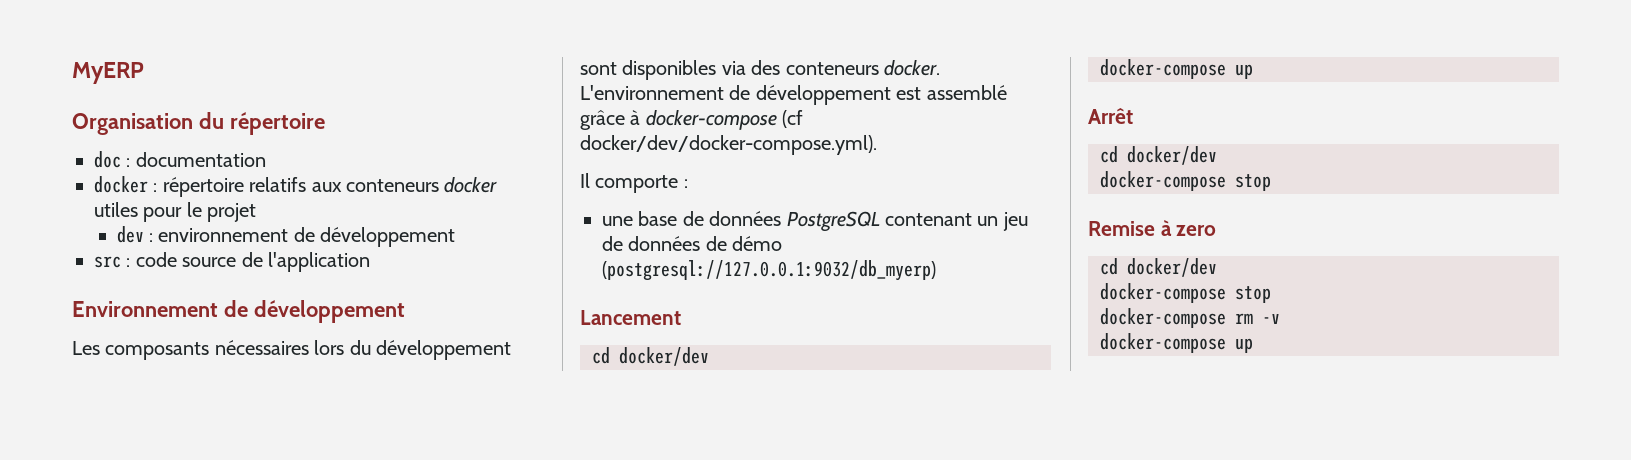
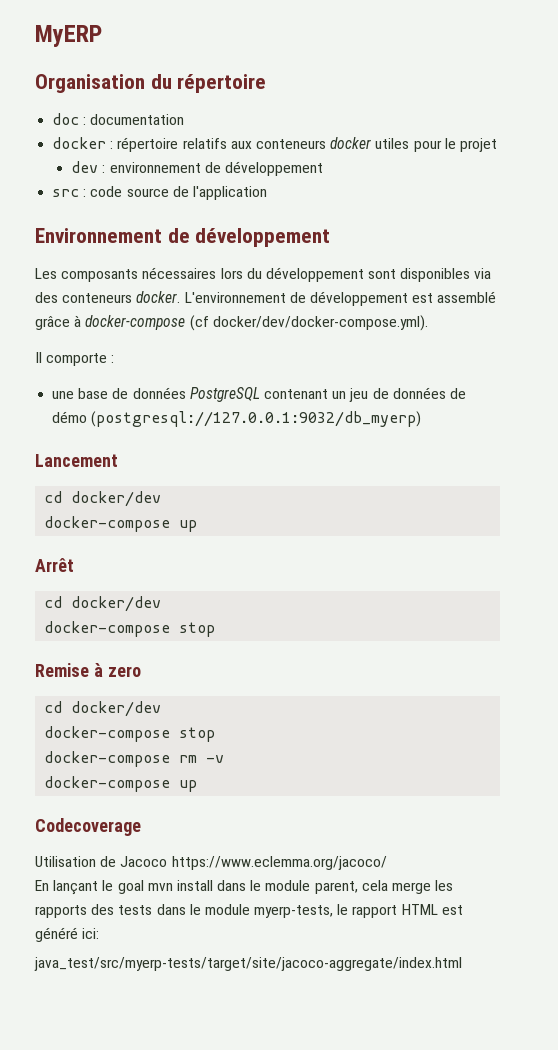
(1253, 345) none -> [35,818,141,836] [35,856,387,870] [35,880,454,895] [35,904,463,918] [35,927,100,942] [34,957,462,971] // Codecoverage // Utilisation de Jacoco https://www.eclemma.org/jacoco/ // En lançant le goal mvn install dans le module parent, cela merge les rapports des tests dans le module myerp-tests, le rapport HTML est généré ici: // java_test/src/myerp-tests/target/site/jacoco-aggregate/index.html

